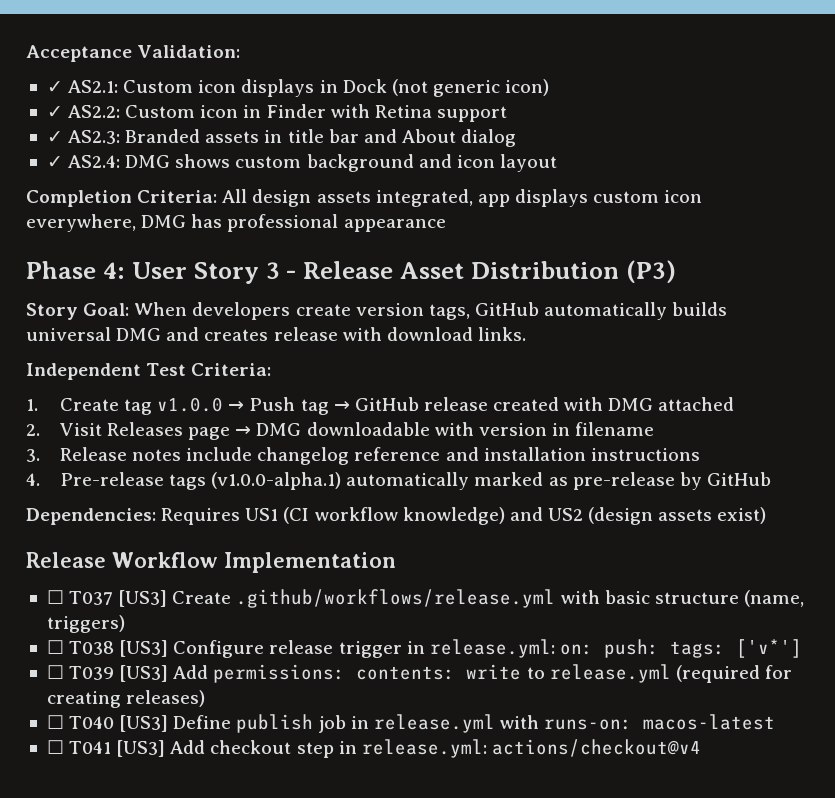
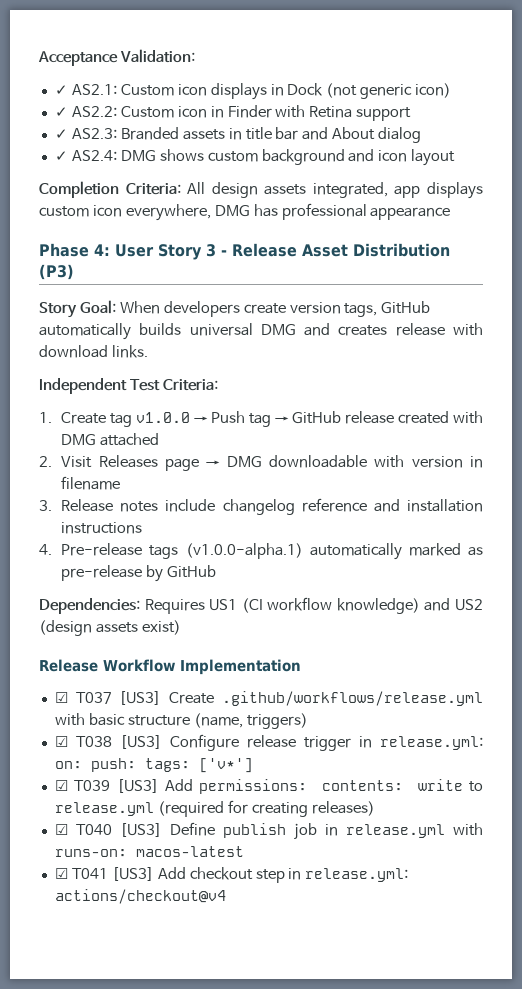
[46,590,64,604] ☐ -> [54,692,68,703] ☑
[46,640,64,654] ☐ -> [54,736,68,747] ☑
[46,665,64,679] ☐ -> [54,780,68,791] ☑
[46,715,64,729] ☐ -> [54,824,68,835] ☑
[46,740,64,754] ☐ -> [54,868,68,879] ☑

